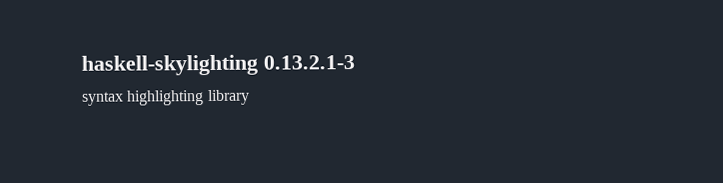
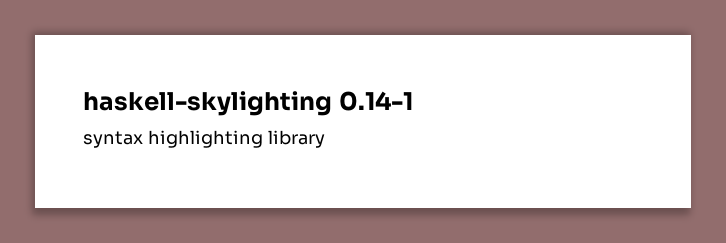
[263,55,355,70] 0.13.2.1-3 -> [338,91,413,111] 0.14-1

